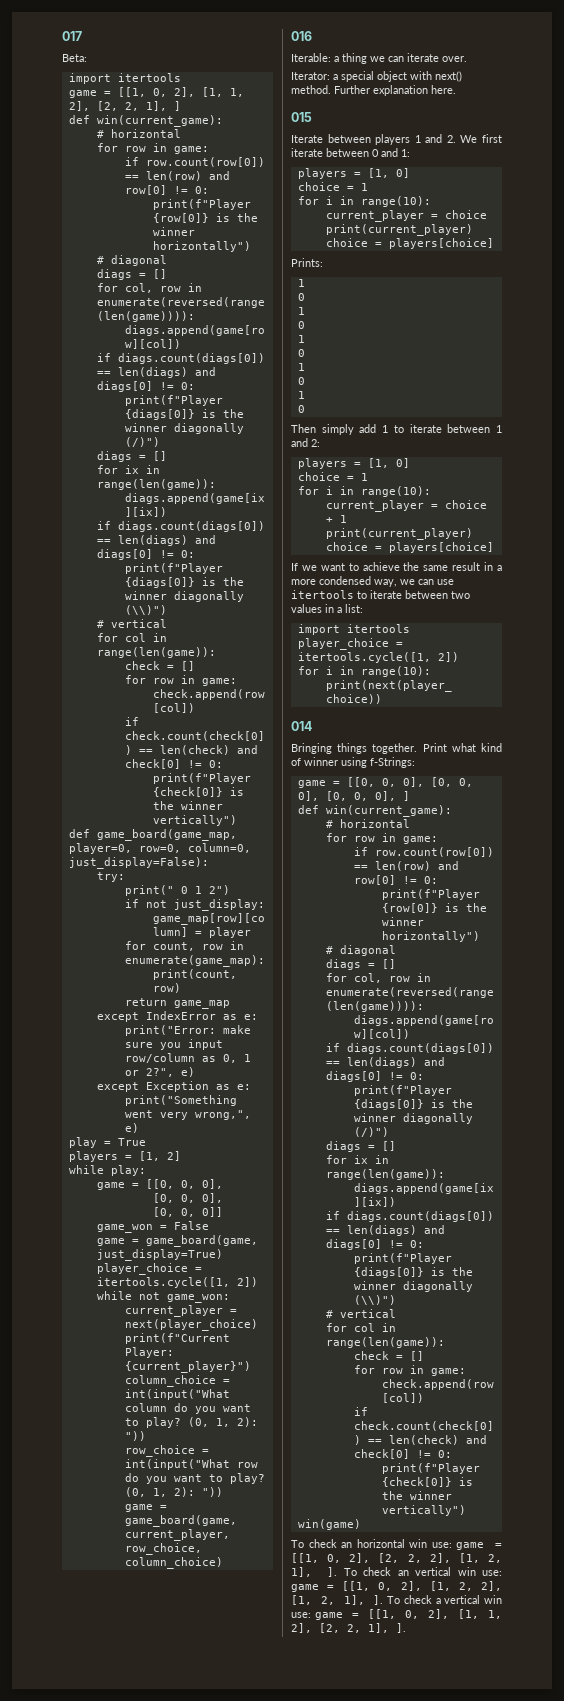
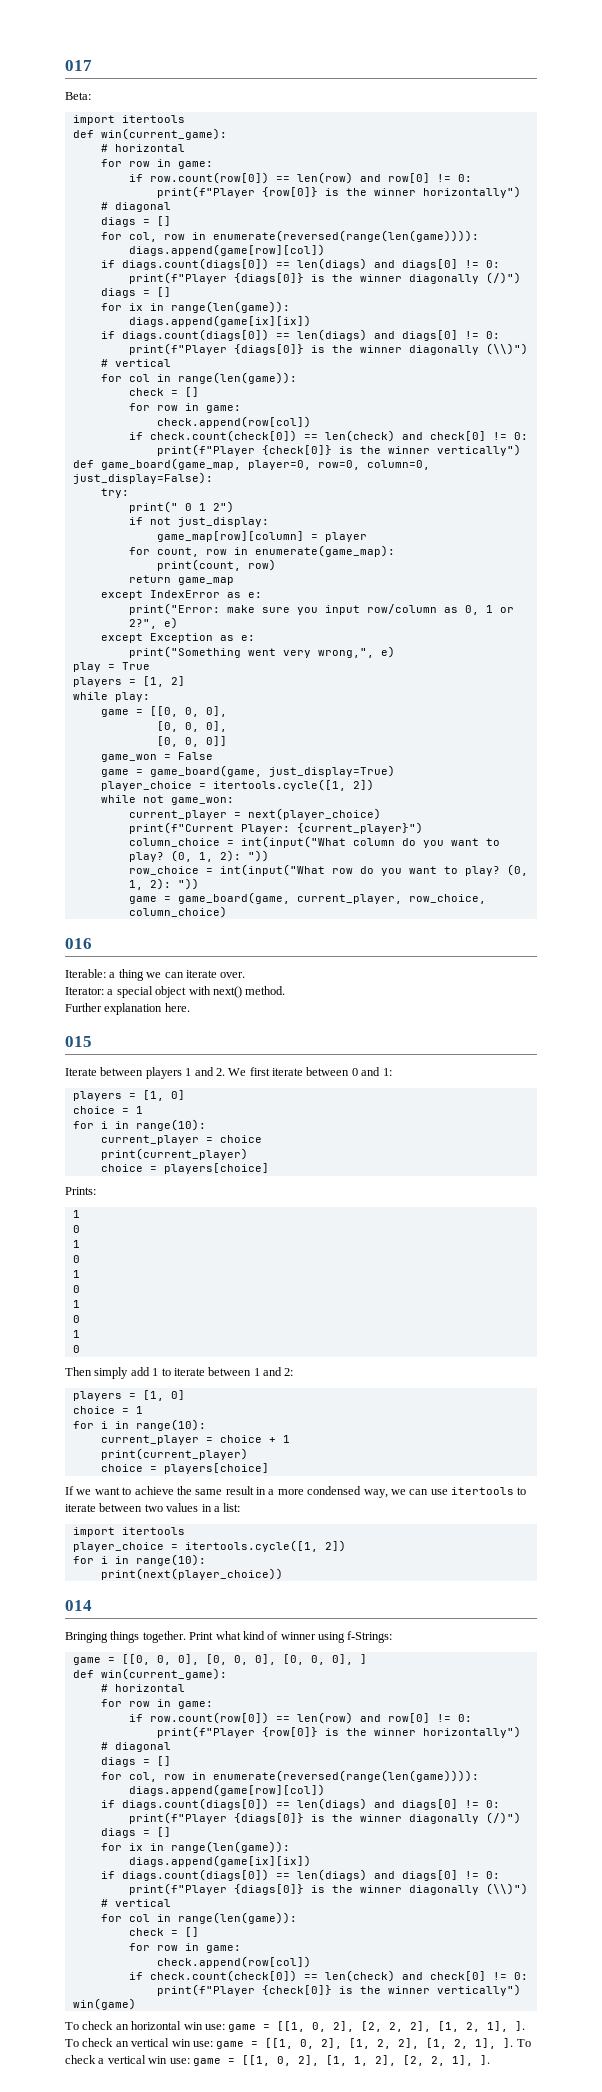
[68,87,244,98] [68,101,181,111] // game = [[1, 0, 2], [1, 1, 2], [2, 2, 1], ] -> (185, 119) none
(331, 89) none -> (286, 990) //

